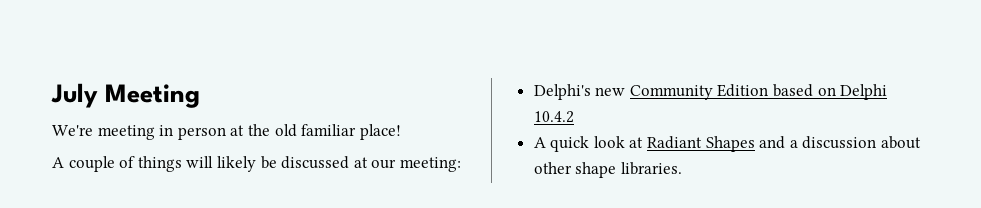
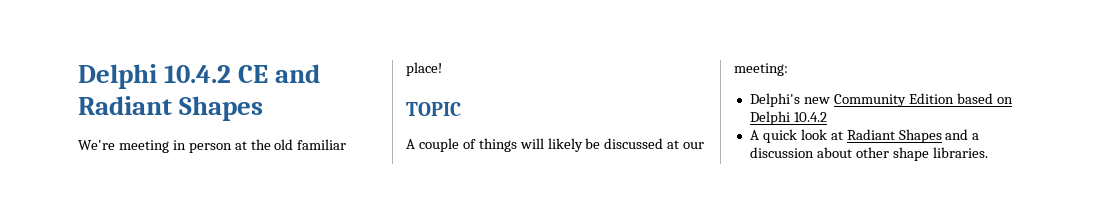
[51,83,201,108] July Meeting -> [78,64,321,89] [78,96,264,121] Delphi 10.4.2 CE and Radiant Shapes
(401, 132) none -> [406,102,461,116] // TOPIC

